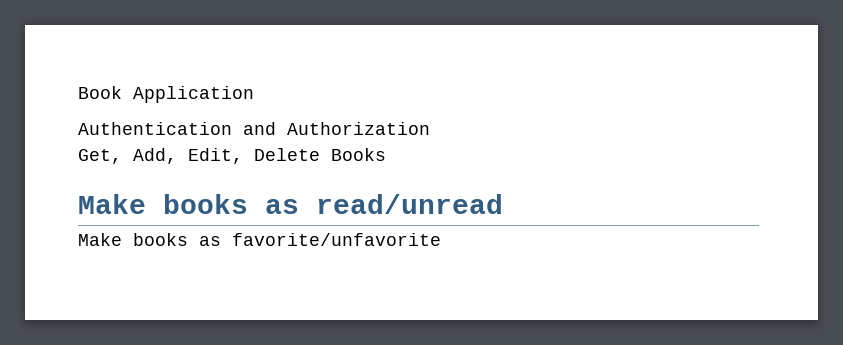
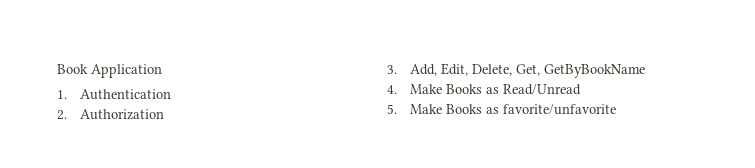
(254, 94) none -> [57,90,67,99] 1.
[243,122,276,135] and -> [57,110,67,120] // 2.
[78,149,122,164] Get, -> [387,65,397,74] 3.
[254,148,386,161] [78,194,503,214] [78,233,188,246] Delete Books // Make books as read/unread // Make books -> [472,64,646,78] [387,84,582,95] [387,104,483,114] Delete, Get, GetByBookName // 4. Make Books as Read/Unread // 5. Make Books

